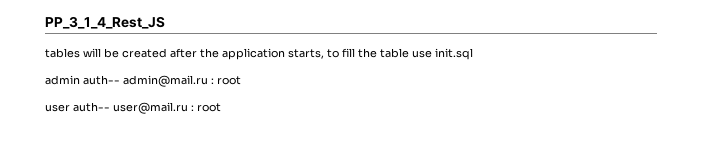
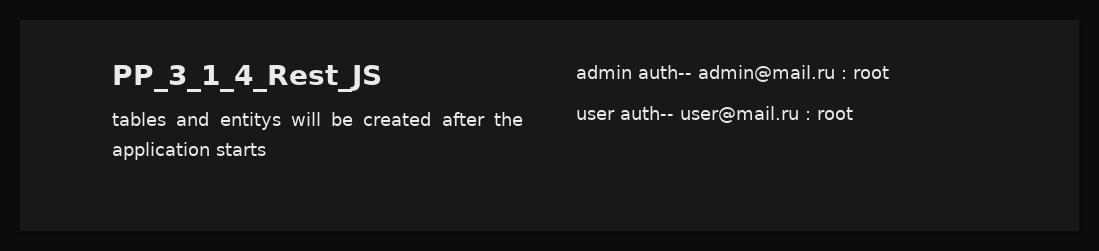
(80, 53) none -> [176,112,281,130] and entitys
[288,48,473,60] starts, to fill the table use init.sql -> [216,143,266,156] starts

